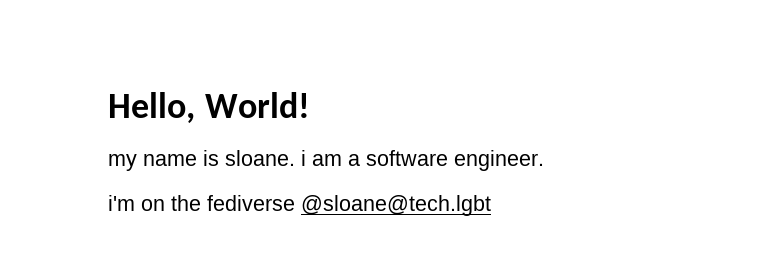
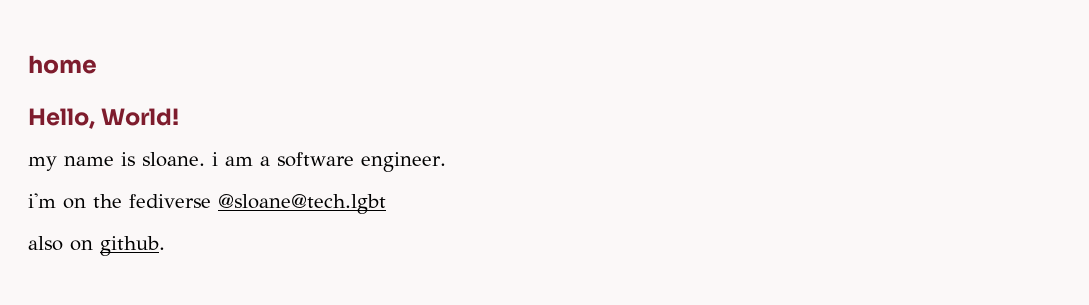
(108, 108) none -> [28,55,97,74] home //
(491, 205) none -> [28,236,165,256] // also on github.

